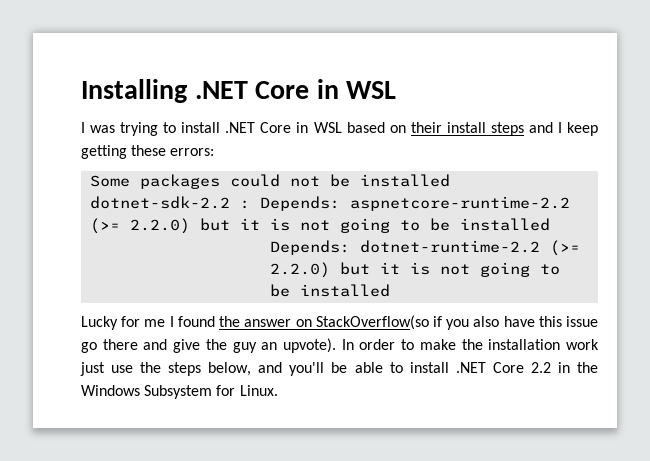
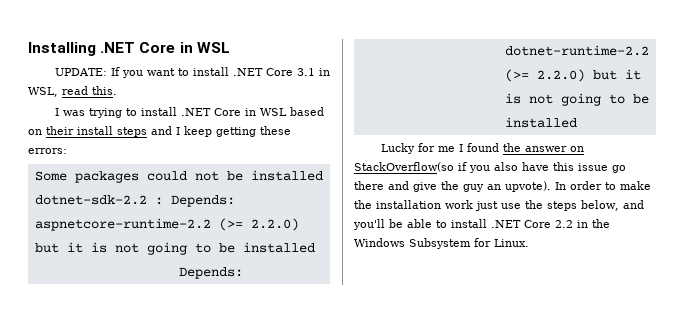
(397, 90) none -> [54,67,330,78] [28,86,117,97] // UPDATE: If you want to install .NET Core 3.1 in WSL, read this.

